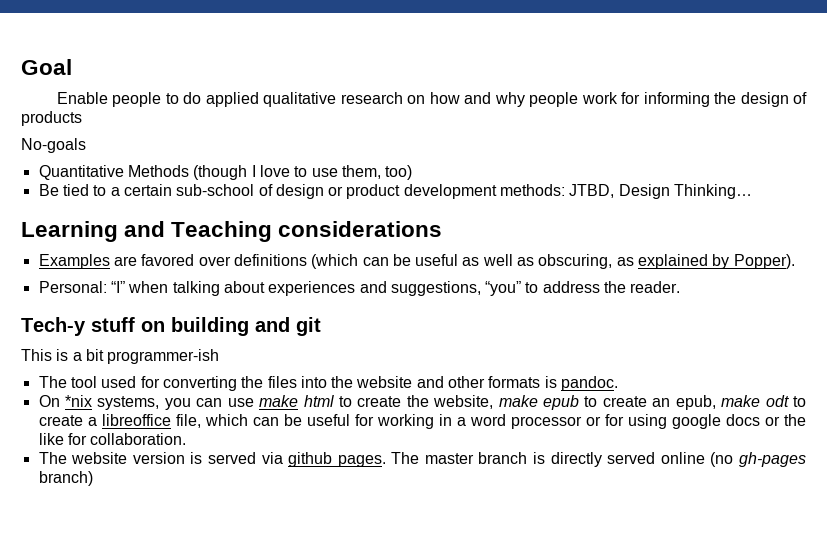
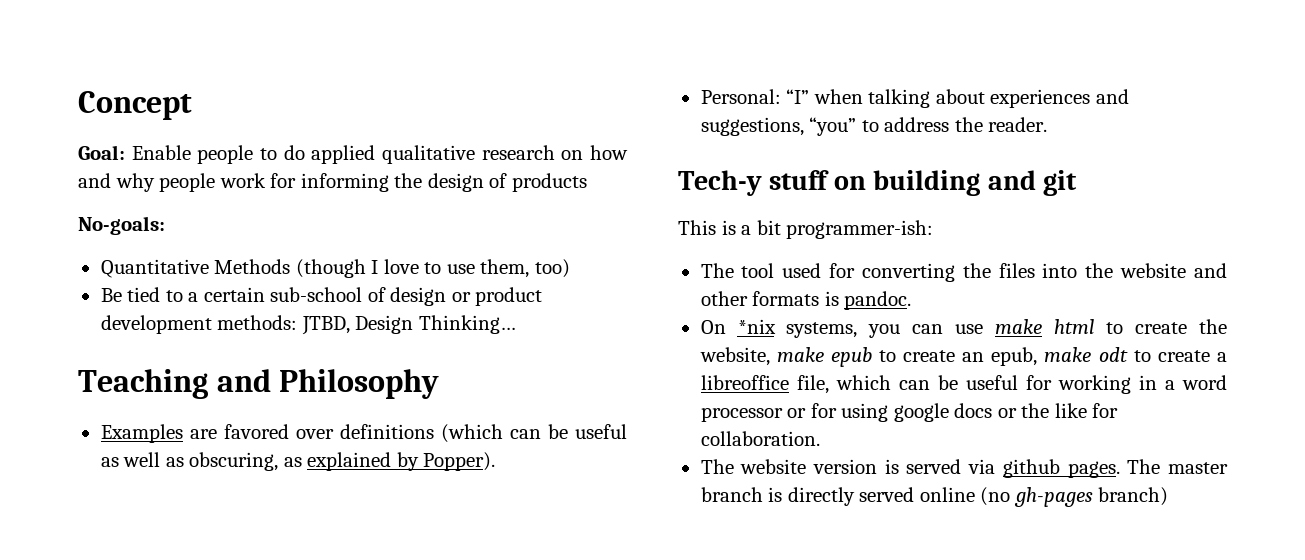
[21,59,72,75] Goal // -> [78,91,192,120] [78,145,125,160] Concept // Goal:
[21,138,86,153] No-goals -> [78,216,165,235] No-goals:
[21,221,443,242] Learning and Teaching considerations -> [78,369,440,399] Teaching and Philosophy
[107,349,220,364] programmer-ish -> [786,220,934,239] programmer-ish:

